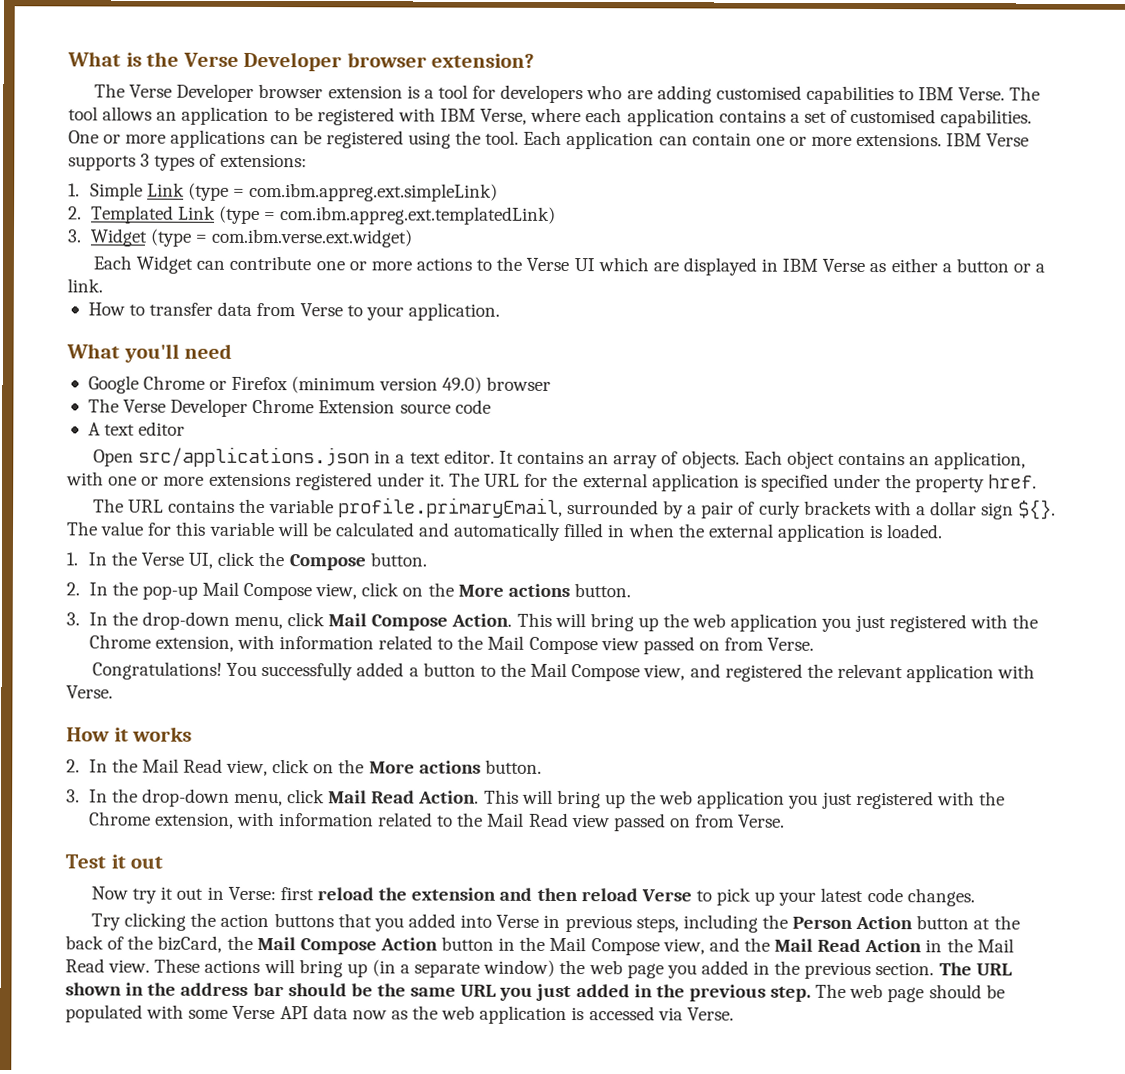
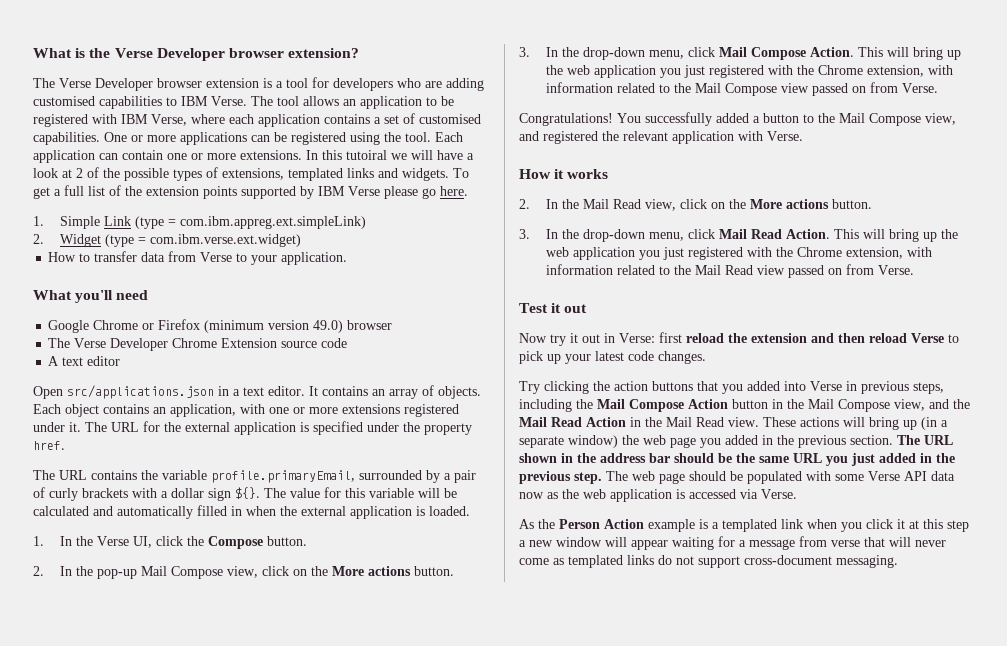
[946,133,1030,147] [68,153,307,171] IBM Verse supports 3 types of extensions: -> [306,150,474,160] [33,167,469,181] [33,185,468,199] In this tutoiral we will have a look at 2 of the possible types of extensions, templated links and widgets. To get a full list of the extension points supported by IBM Verse please go here.
[90,205,557,225] [67,228,413,248] [93,255,1046,276] [67,278,103,293] Templated Link (type = com.ibm.appreg.ext.templatedLink) // 3. Widget (type = com.ibm.verse.ext.widget) // Each Widget can contribute one or more actions to the Verse UI which are displayed in IBM Verse as either a button or a link. -> [60,234,302,247] Widget (type = com.ibm.verse.ext.widget)
[792,915,1020,930] [65,935,253,953] Person Action button at the back of the bizCard, the -> (593, 404) none
(734, 1014) none -> [519,519,969,532] [519,536,946,550] [519,555,898,568] // As the Person Action example is a templated link when you click it at this step a new window will appear waiting for a message from verse that will never come as templated links do not support cross-document messaging.

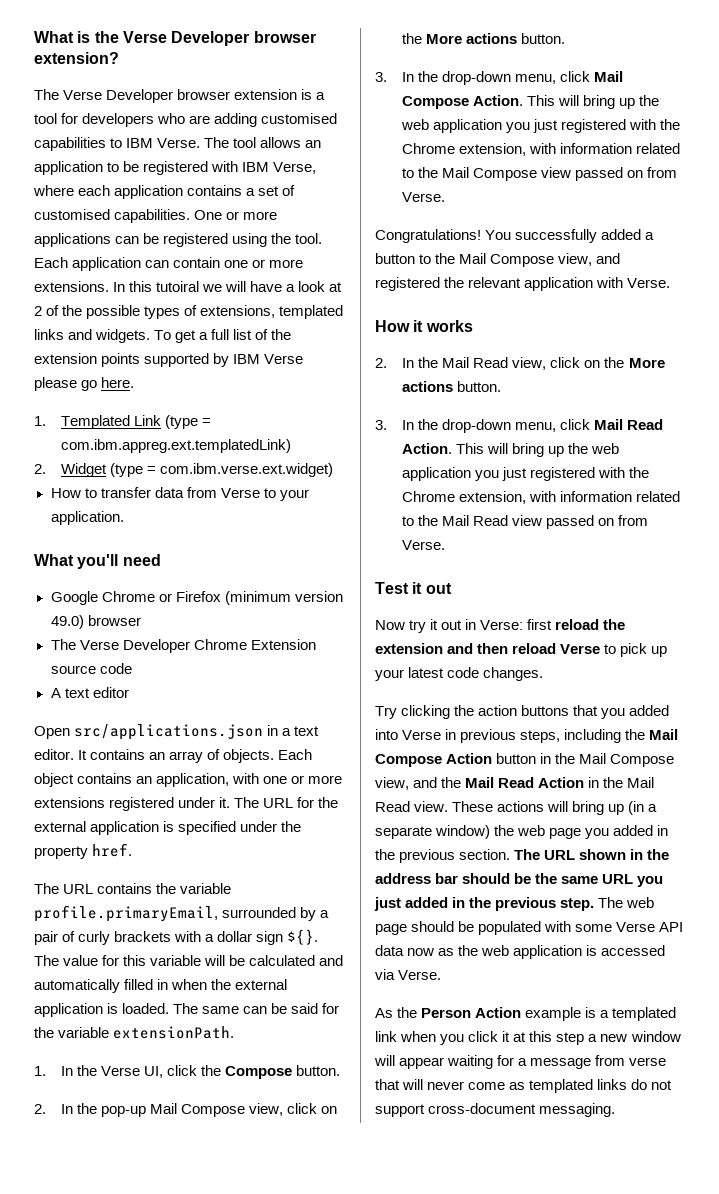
[60,216,101,229] Simple -> [61,415,131,429] Templated
[180,216,367,229] com.ibm.appreg.ext.simpleLink) -> [61,439,292,453] com.ibm.appreg.ext.templatedLink)
(470, 511) none -> [173,1003,340,1014] [34,1026,235,1039] The same can be said for the variable extensionPath.

